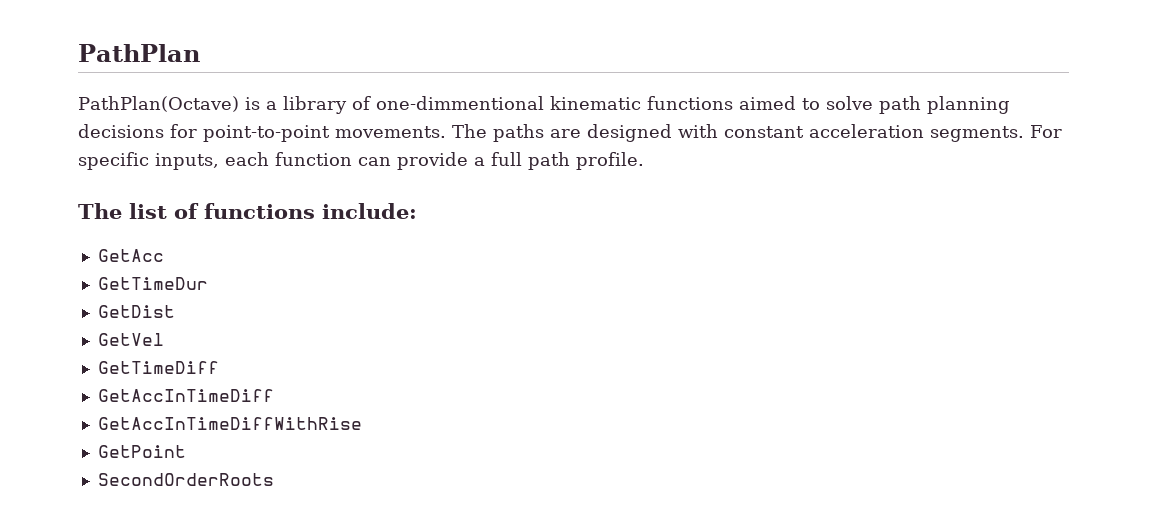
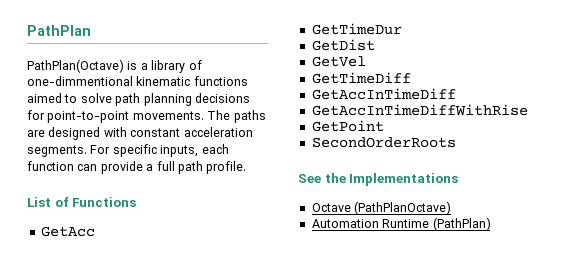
[78,203,417,219] The list of functions include: -> [27,197,137,207] List of Functions
(274, 479) none -> [298,173,459,186] [311,201,452,215] [311,217,491,231] // See the Implementations // Octave (PathPlanOctave) // Automation Runtime (PathPlan)

